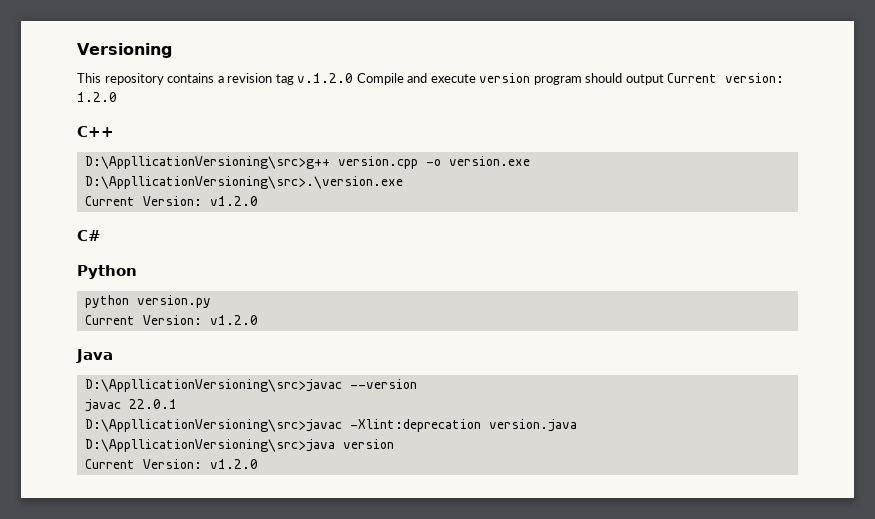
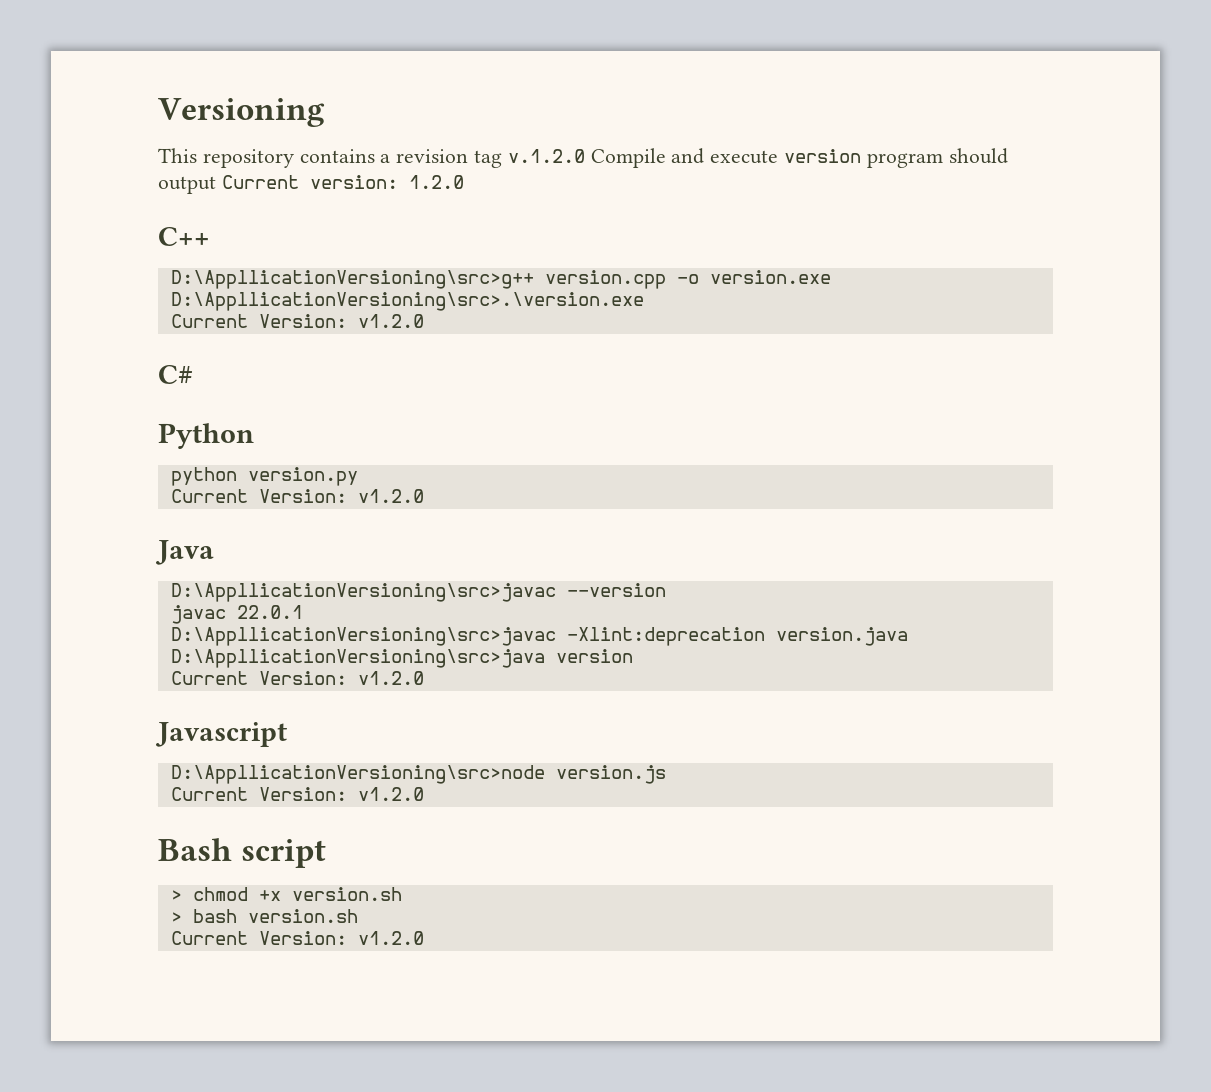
(258, 464) none -> [155,722,287,747] [170,765,666,784] [170,787,424,801] [158,838,327,868] [170,887,402,901] [170,909,358,923] [170,931,424,945] // Javascript // D:\AppllicationVersioning\src>node version.js // Current Version: v1.2.0 // Bash script // > chmod +x version.sh // > bash version.sh // Current Version: v1.2.0

